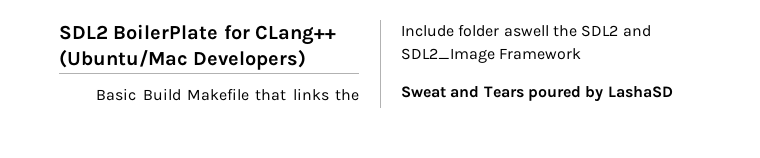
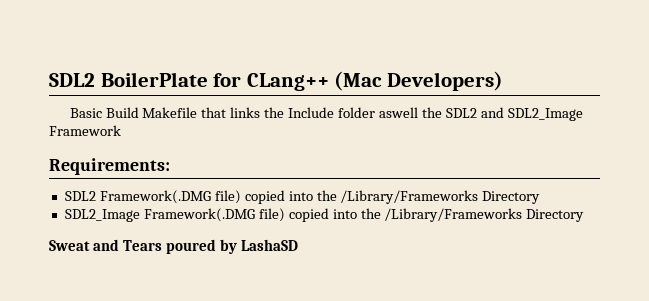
[59,49,188,68] (Ubuntu/Mac -> [334,71,383,91] (Mac
(582, 54) none -> [49,158,170,175] [64,190,541,204] [64,208,585,222] // Requirements: // SDL2 Framework(.DMG file) copied into the /Library/Frameworks Directory // SDL2_Image Framework(.DMG file) copied into the /Library/Frameworks Directory

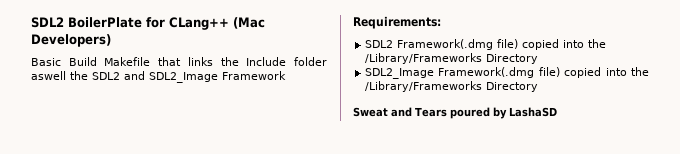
[99,190,211,204] Framework(.DMG -> [397,39,494,50] Framework(.dmg
[143,208,255,222] Framework(.DMG -> [438,67,535,78] Framework(.dmg

